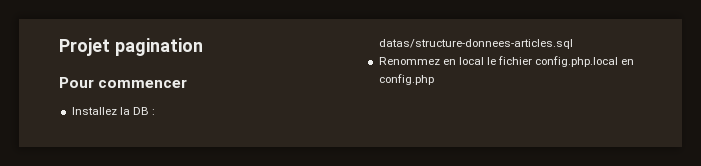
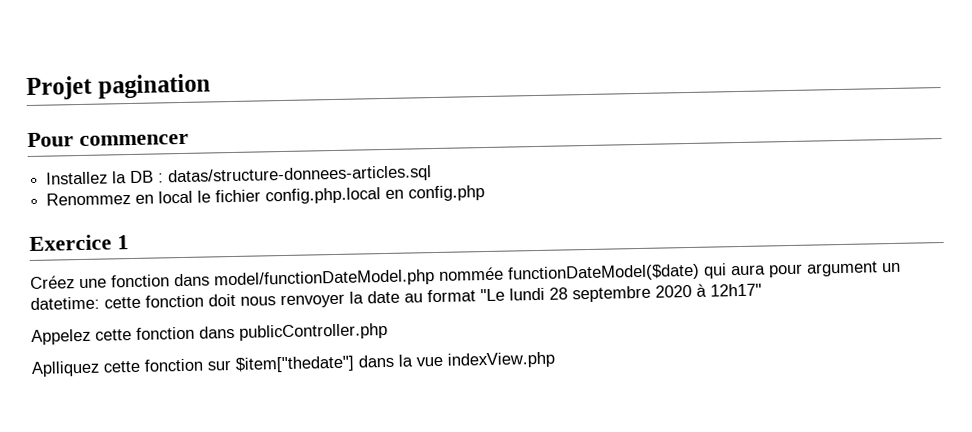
(434, 79) none -> [29,234,129,252] [30,261,901,290] [30,283,762,310] [31,322,388,345] [31,351,555,377] // Exercice 1 // Créez une fonction dans model/functionDateModel.php nommée functionDateModel($date) qui aura pour argument un datetime: cette fonction doit nous renvoyer la date au format "Le lundi 28 septembre 2020 à 12h17" // Appelez cette fonction dans publicController.php // Aplliquez cette fonction sur $item["thedate"] dans la vue indexView.php

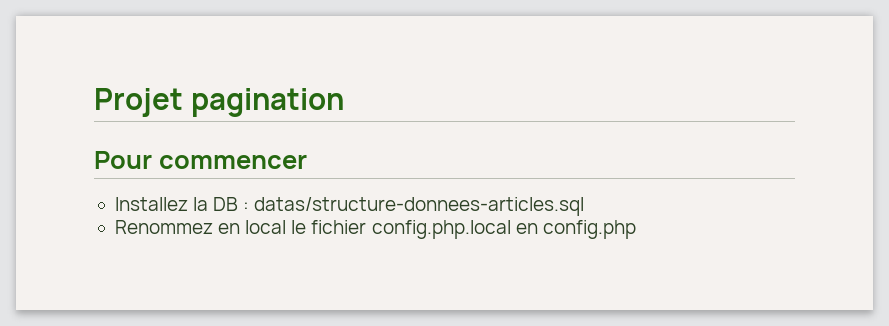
[29,234,129,252] [30,261,901,290] [30,283,762,310] [31,322,388,345] [31,351,555,377] // Exercice 1 // Créez une fonction dans model/functionDateModel.php nommée functionDateModel($date) qui aura pour argument un datetime: cette fonction doit nous renvoyer la date au format "Le lundi 28 septembre 2020 à 12h17" // Appelez cette fonction dans publicController.php // Aplliquez cette fonction sur $item["thedate"] dans la vue indexView.php -> (636, 229) none

